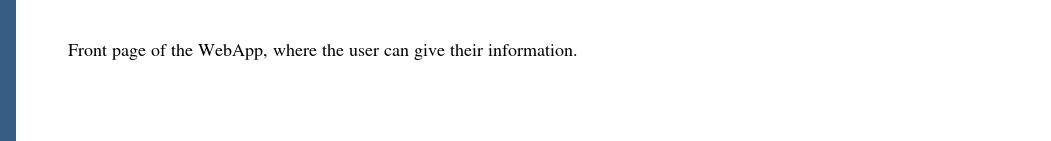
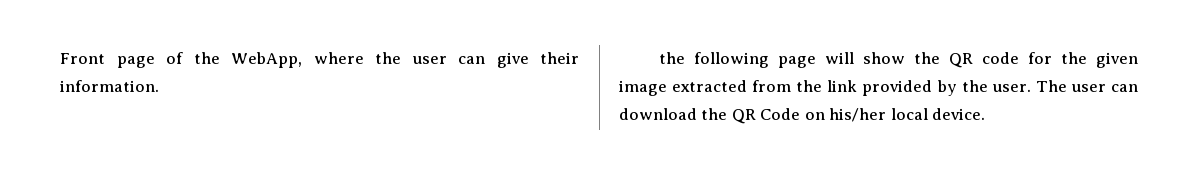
(578, 50) none -> [659,52,1138,68] [619,80,1138,96] [619,108,986,124] // the following page will show the QR code for the given image extracted from the link provided by the user. The user can download the QR Code on his/her local device.

